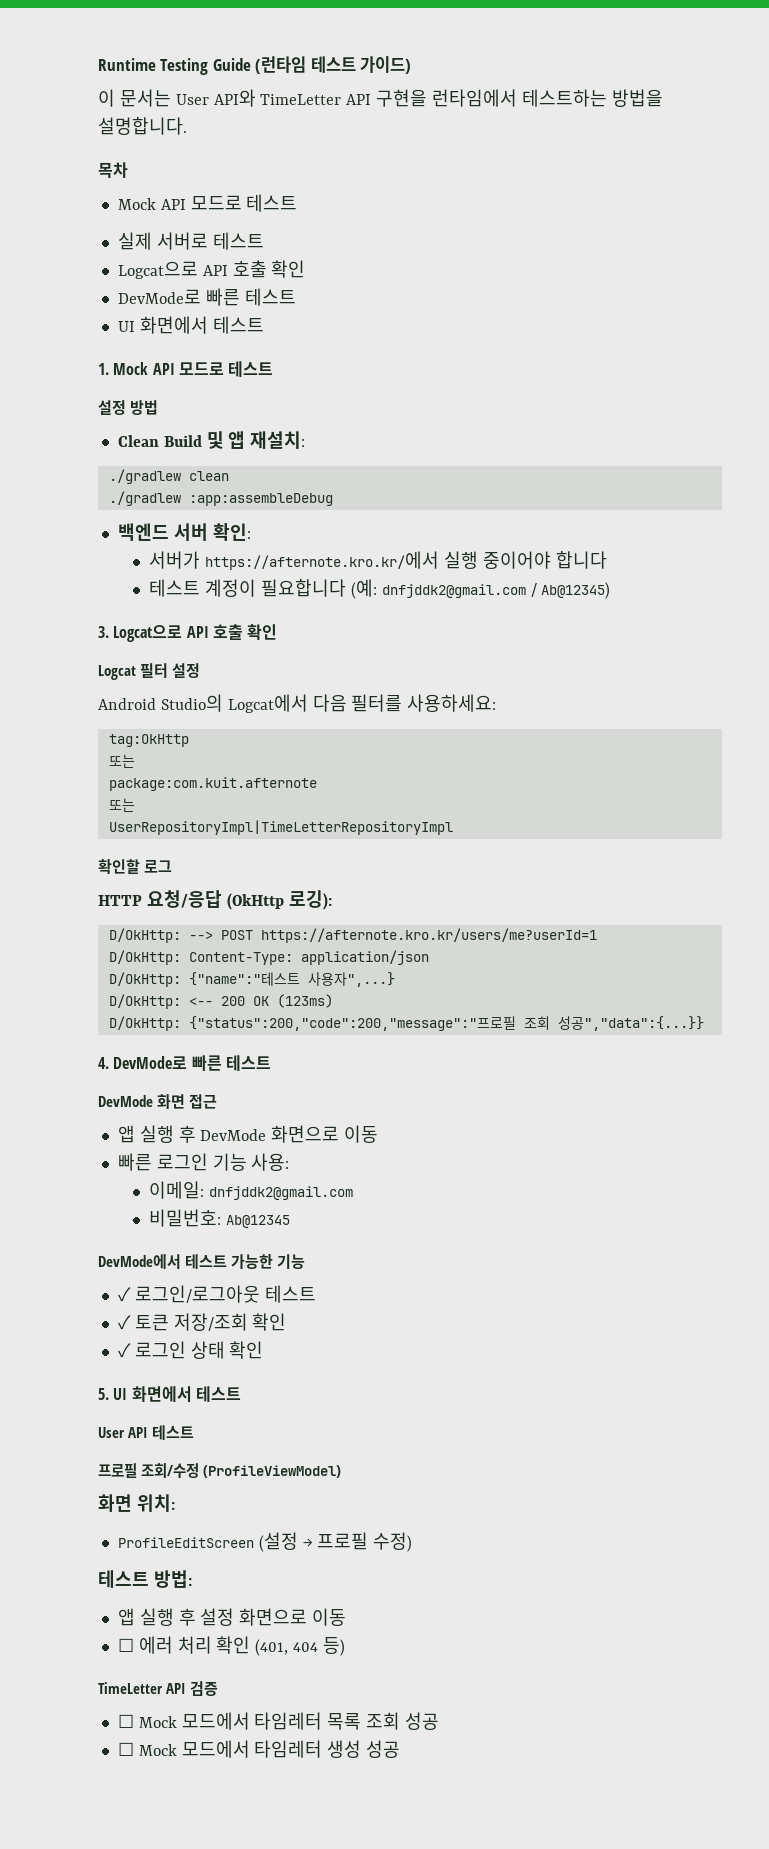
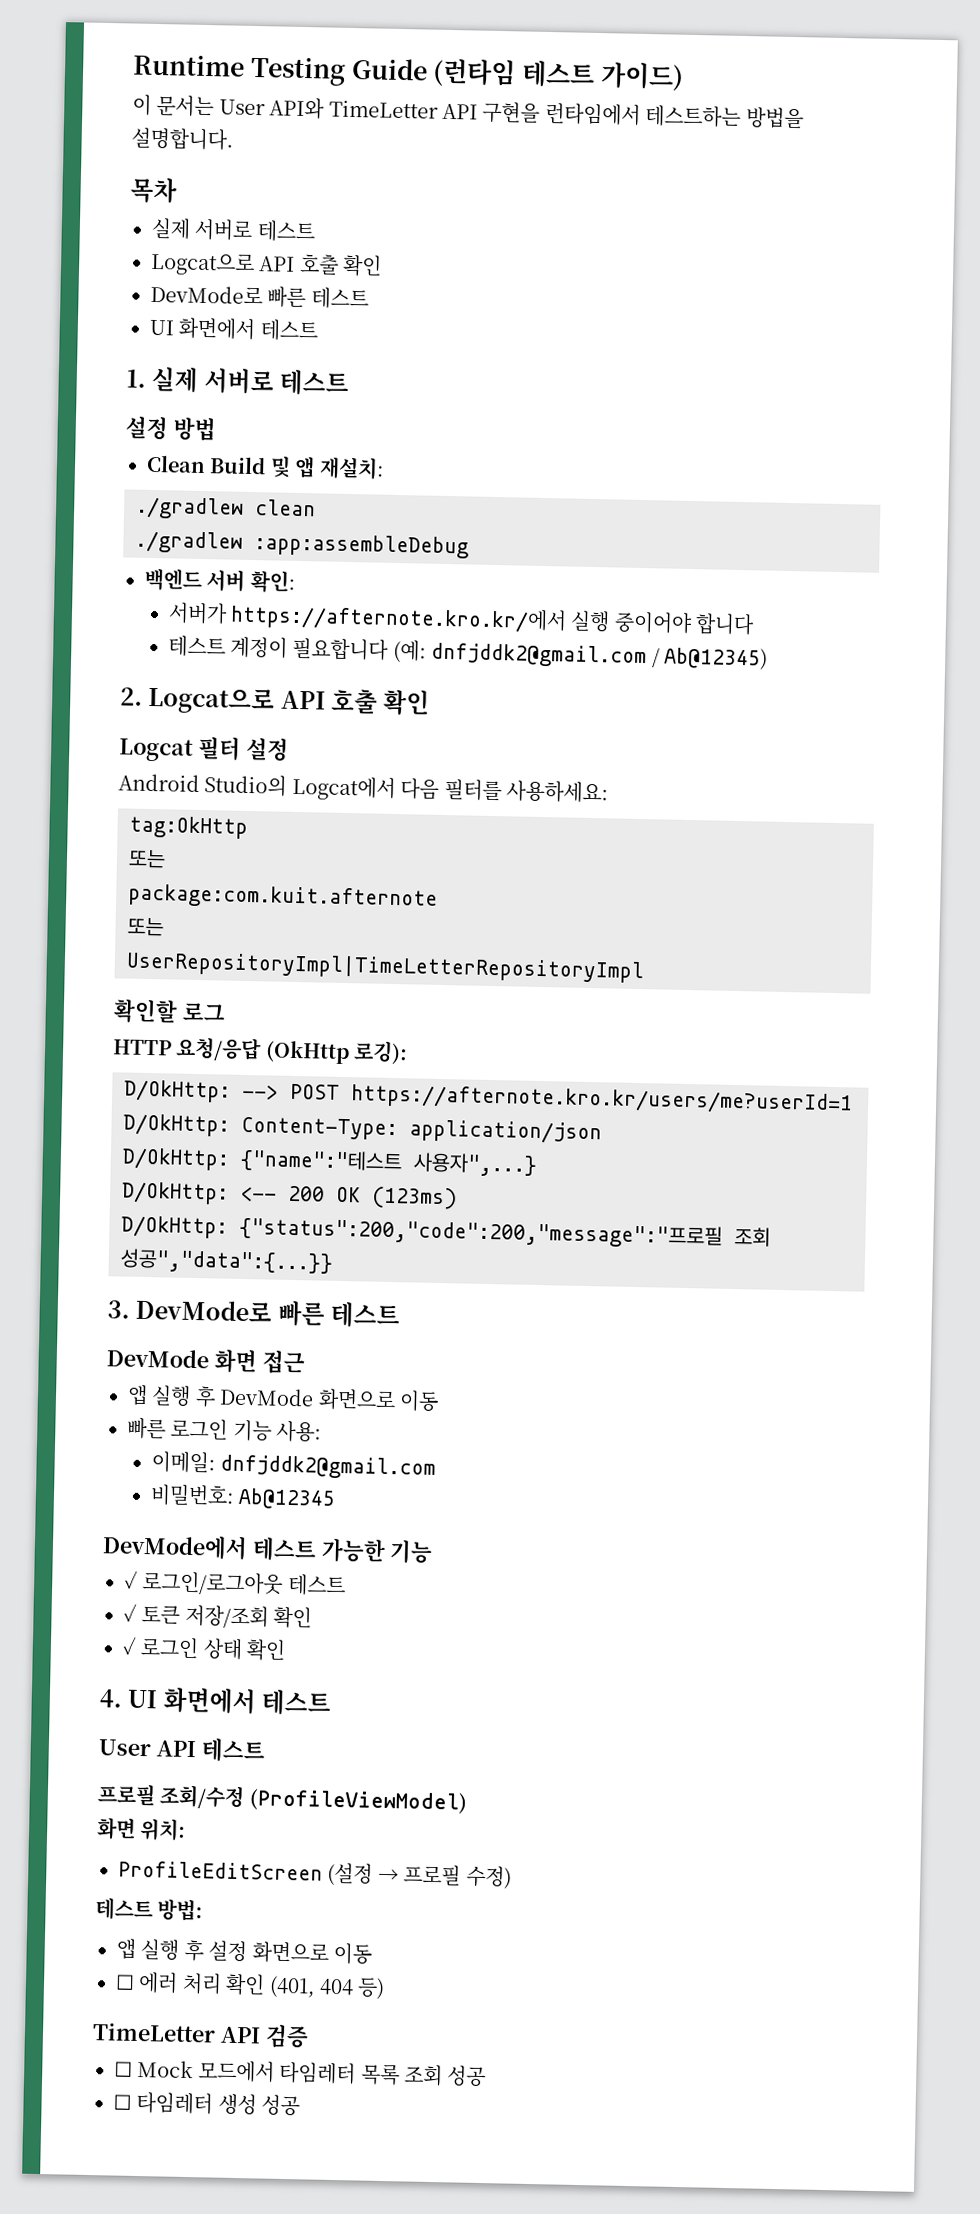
[117,194,298,212] // Mock API 모드로 테스트 -> (177, 190) none
[113,362,224,375] Mock API 모드로 -> [151,366,275,395] 실제 서버로
[98,626,109,638] 3. -> [120,687,143,706] 2.
[98,1057,109,1069] 4. -> [107,1300,130,1319] 3.
[98,1388,109,1400] 5. -> [99,1689,123,1708] 4.
[138,1740,250,1758] Mock 모드에서 -> (132, 2102) none

